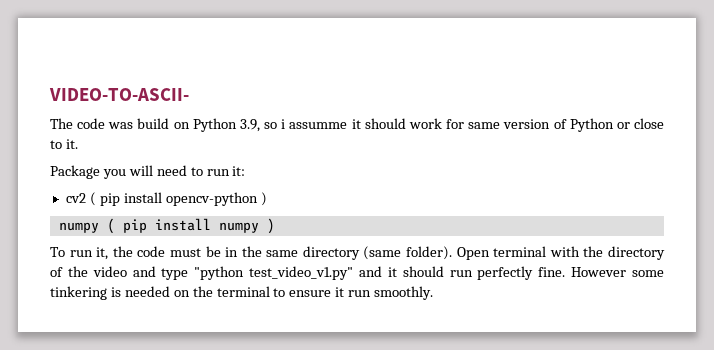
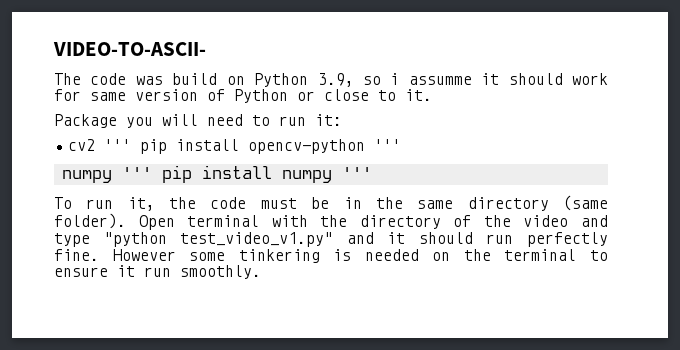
[89,192,96,206] ( -> [104,139,132,151] '''
[260,192,267,206] [58,218,115,234] ) // numpy ( -> [374,139,402,151] [61,167,152,183] ''' // numpy '''
[266,218,275,234] ) -> [341,167,372,179] '''

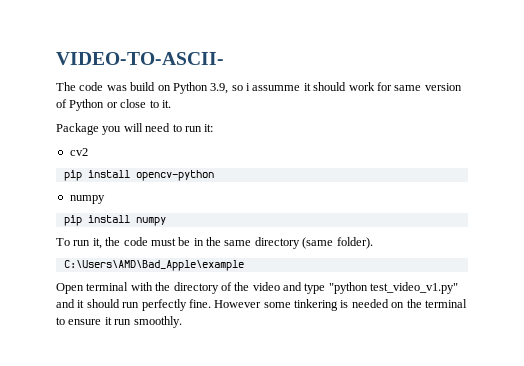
[104,139,132,151] ''' -> (88, 152) //
[374,139,402,151] [61,167,152,183] ''' // numpy ''' -> [69,195,105,204] // numpy //
[341,167,372,179] ''' -> (166, 221) none
(126, 221) none -> [63,260,244,271] // C:\Users\AMD\Bad_Apple\example //

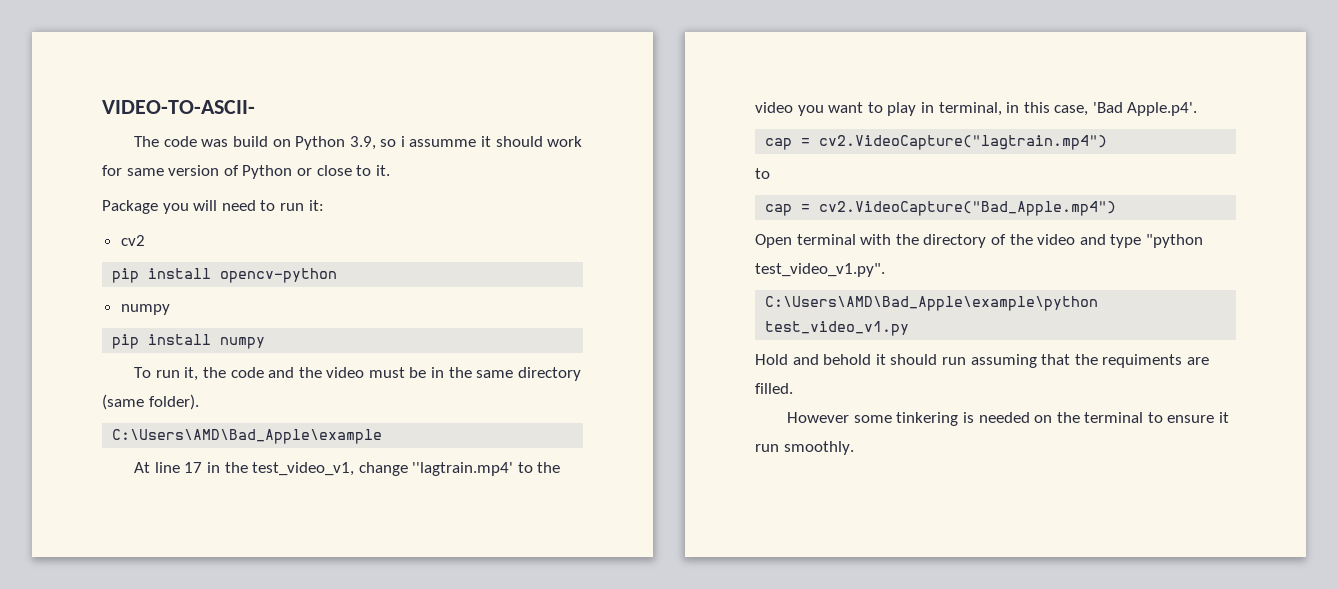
(148, 241) none -> [268,367,365,378] and the video
(244, 265) none -> [134,462,561,476] [755,102,1198,116] [765,135,1108,150] [755,168,770,179] [765,201,1117,216] // At line 17 in the test_video_v1, change ''lagtrain.mp4' to the video you want to play in terminal, in this case, 'Bad Apple.p4'. // cap = cv2.VideoCapture("lagtrain.mp4") // to // cap = cv2.VideoCapture("Bad_Apple.mp4")
[370,282,459,294] [56,299,211,311] test_video_v1.py" and it should run perfectly fine. -> [755,263,885,277] [765,296,1099,311] [765,321,910,336] [755,354,1209,368] [755,383,793,394] test_video_v1.py". // C:\Users\AMD\Bad_Apple\example\python test_video_v1.py // Hold and behold it should run assuming that the requiments are filled. //

